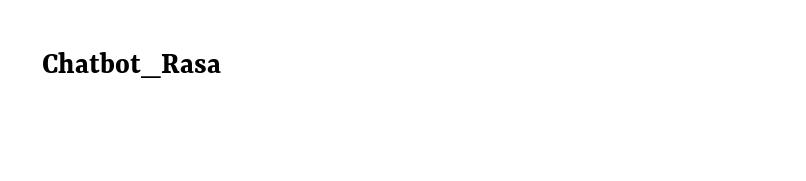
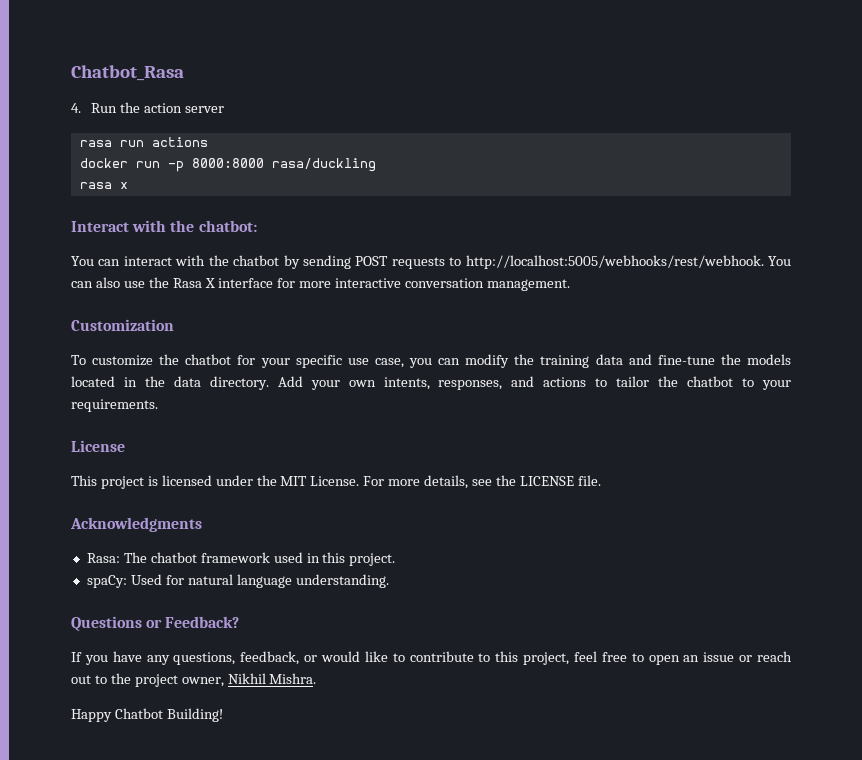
(221, 65) none -> [71,102,224,113] [79,137,208,147] [79,158,376,172] [79,182,128,189] [71,220,257,232] [71,255,791,269] [71,277,571,291] [71,319,174,331] [71,354,791,368] [71,376,792,390] [71,399,158,412] [71,440,125,452] [71,475,601,489] [70,517,202,532] [86,552,396,566] [86,574,389,588] [71,616,240,631] [71,651,792,665] [71,673,317,687] [71,708,223,722] // 4. Run the action server // rasa run actions // docker run -p 8000:8000 rasa/duckling // rasa x // Interact with the chatbot: // You can interact with the chatbot by sending POST requests to http://localhost:5005/webhooks/rest/webhook. You can also use the Rasa X interface for more interactive conversation management. // Customization // To customize the chatbot for your specific use case, you can modify the training data and fine-tune the models located in the data directory. Add your own intents, responses, and actions to tailor the chatbot to your requirements. // License // This project is licensed under the MIT License. For more details, see the LICENSE file. // Acknowledgments // Rasa: The chatbot framework used in this project. // spaCy: Used for natural language understanding. // Questions or Feedback? // If you have any questions, feedback, or would like to contribute to this project, feel free to open an issue or reach out to the project owner, Nikhil Mishra. // Happy Chatbot Building!

